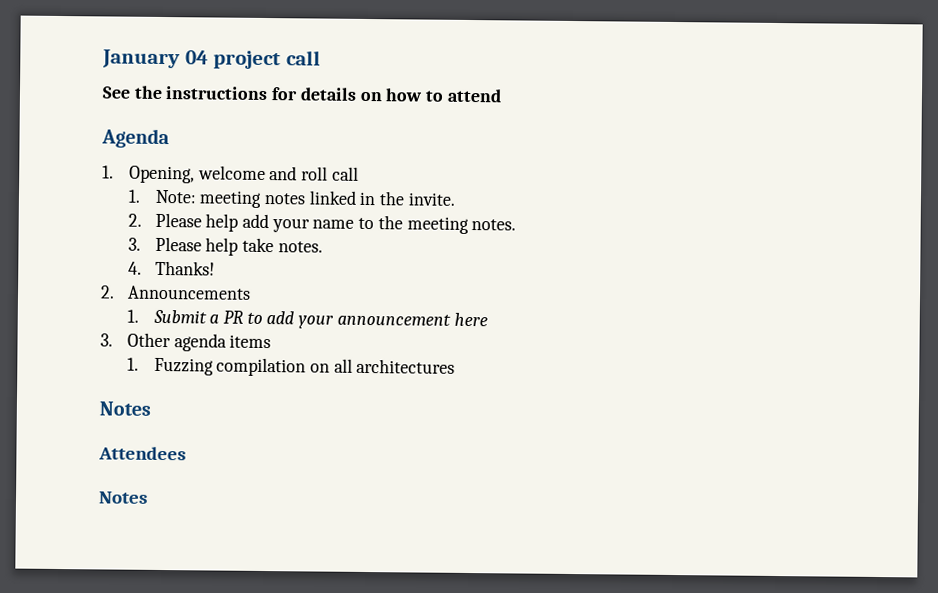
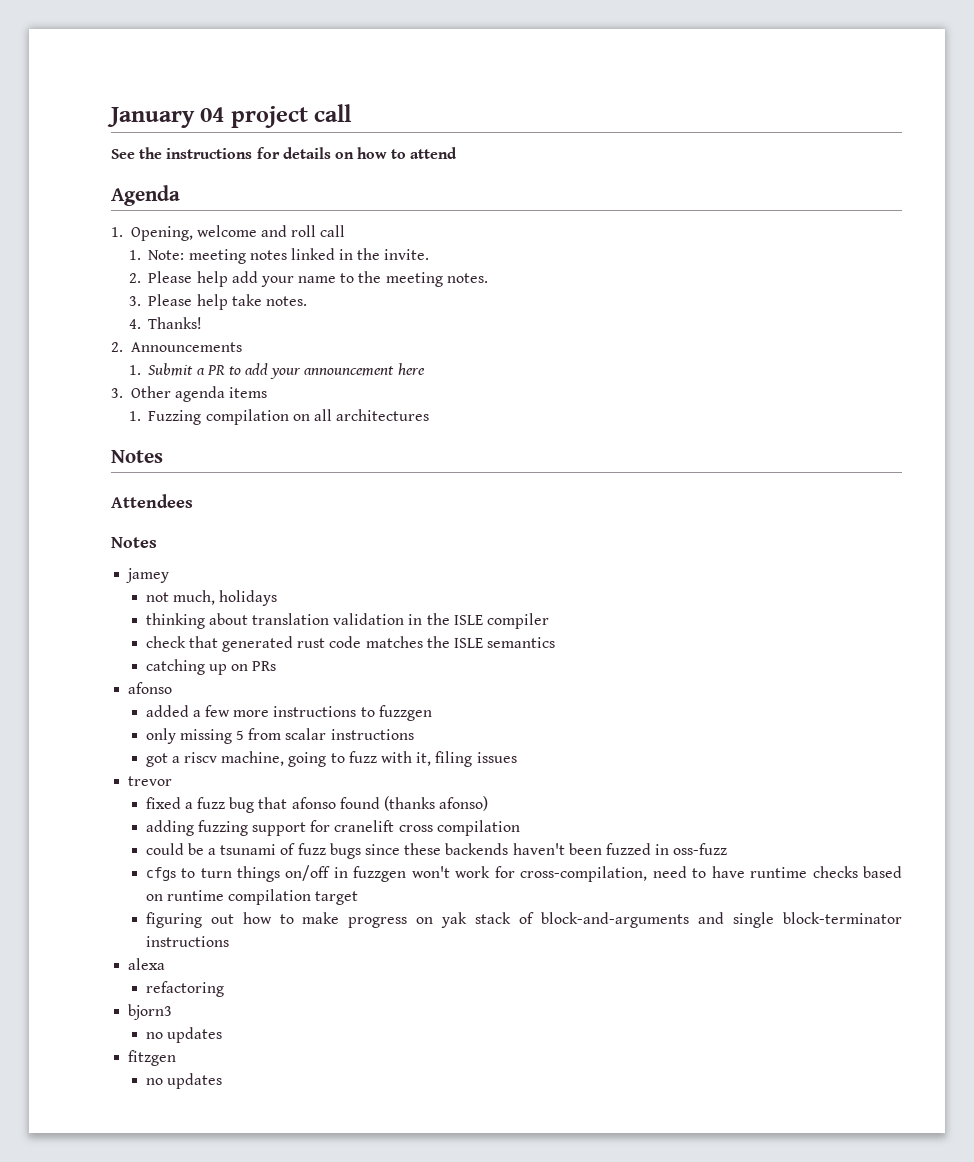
(148, 497) none -> [126,568,170,583] [145,590,278,606] [145,613,549,629] [145,636,556,652] [145,659,277,675] [128,682,173,694] [145,705,432,721] [145,728,414,744] [145,751,517,767] [128,776,173,786] [145,796,489,813] [145,820,520,836] [145,843,728,859] [145,865,902,882] [145,889,359,905] [145,912,902,928] [145,936,229,947] [128,958,166,970] [145,981,224,997] [128,1004,173,1020] [145,1027,222,1043] [128,1050,177,1066] [145,1073,222,1089] // jamey // not much, holidays // thinking about translation validation in the ISLE compiler // check that generated rust code matches the ISLE semantics // catching up on PRs // afonso // added a few more instructions to fuzzgen // only missing 5 from scalar instructions // got a riscv machine, going to fuzz with it, filing issues // trevor // fixed a fuzz bug that afonso found (thanks afonso) // adding fuzzing support for cranelift cross compilation // could be a tsunami of fuzz bugs since these backends haven't been fuzzed in oss-fuzz // cfgs to turn things on/off in fuzzgen won't work for cross-compilation, need to have runtime checks based on runtime compilation target // figuring out how to make progress on yak stack of block-and-arguments and single block-terminator instructions // alexa // refactoring // bjorn3 // no updates // fitzgen // no updates

